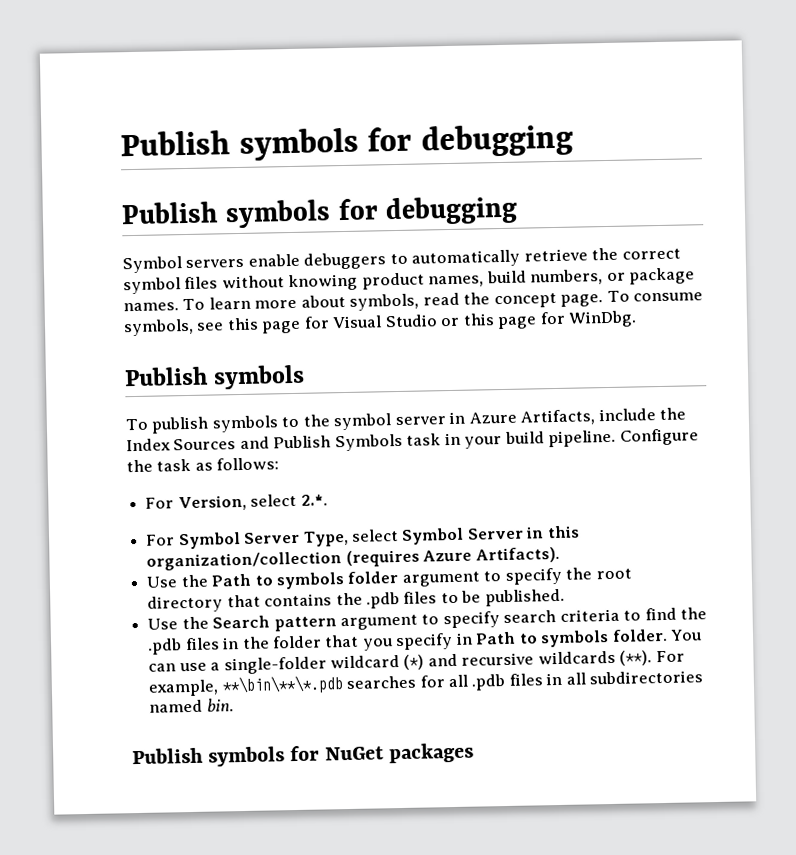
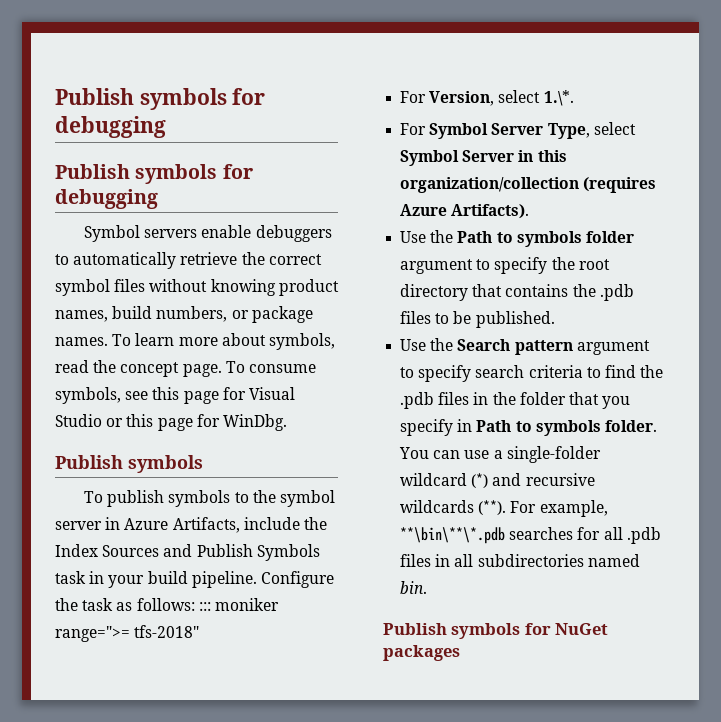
(280, 464) none -> [198,598,279,611] [55,625,200,642] ::: moniker range=">= tfs-2018"
[300,494,328,506] 2.*. -> [543,90,574,106] 1.\*.

